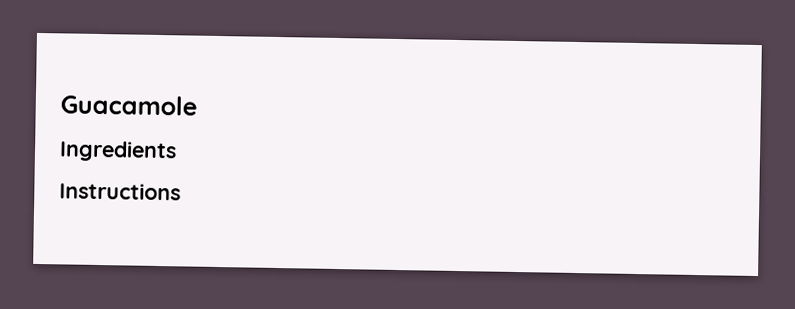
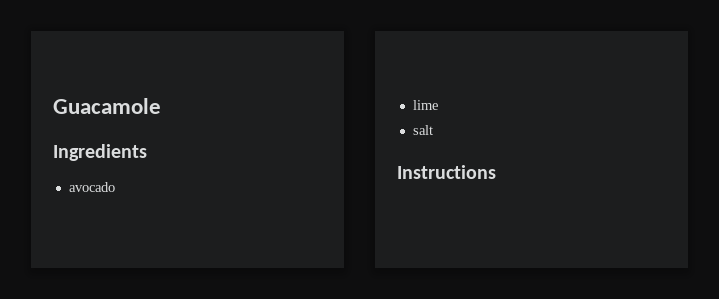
(177, 151) none -> [68,182,115,192] [412,100,438,110] [412,125,433,135] // avocado // lime // salt

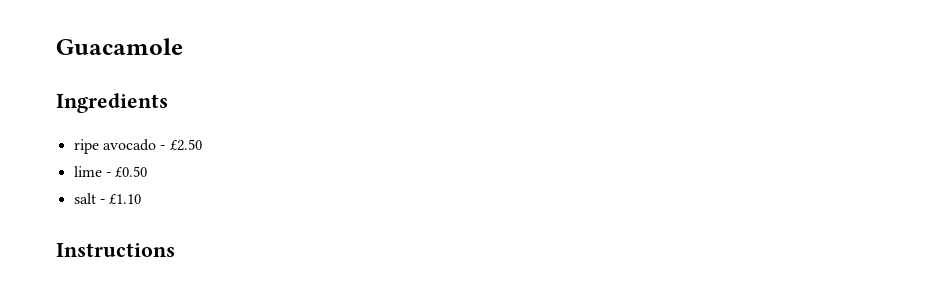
(147, 152) none -> [73,139,99,154] ripe
(115, 187) none -> [160,139,202,151] - £2.50
(438, 105) none -> [105,166,148,177] - £0.50
(433, 130) none -> [99,194,142,204] - £1.10

